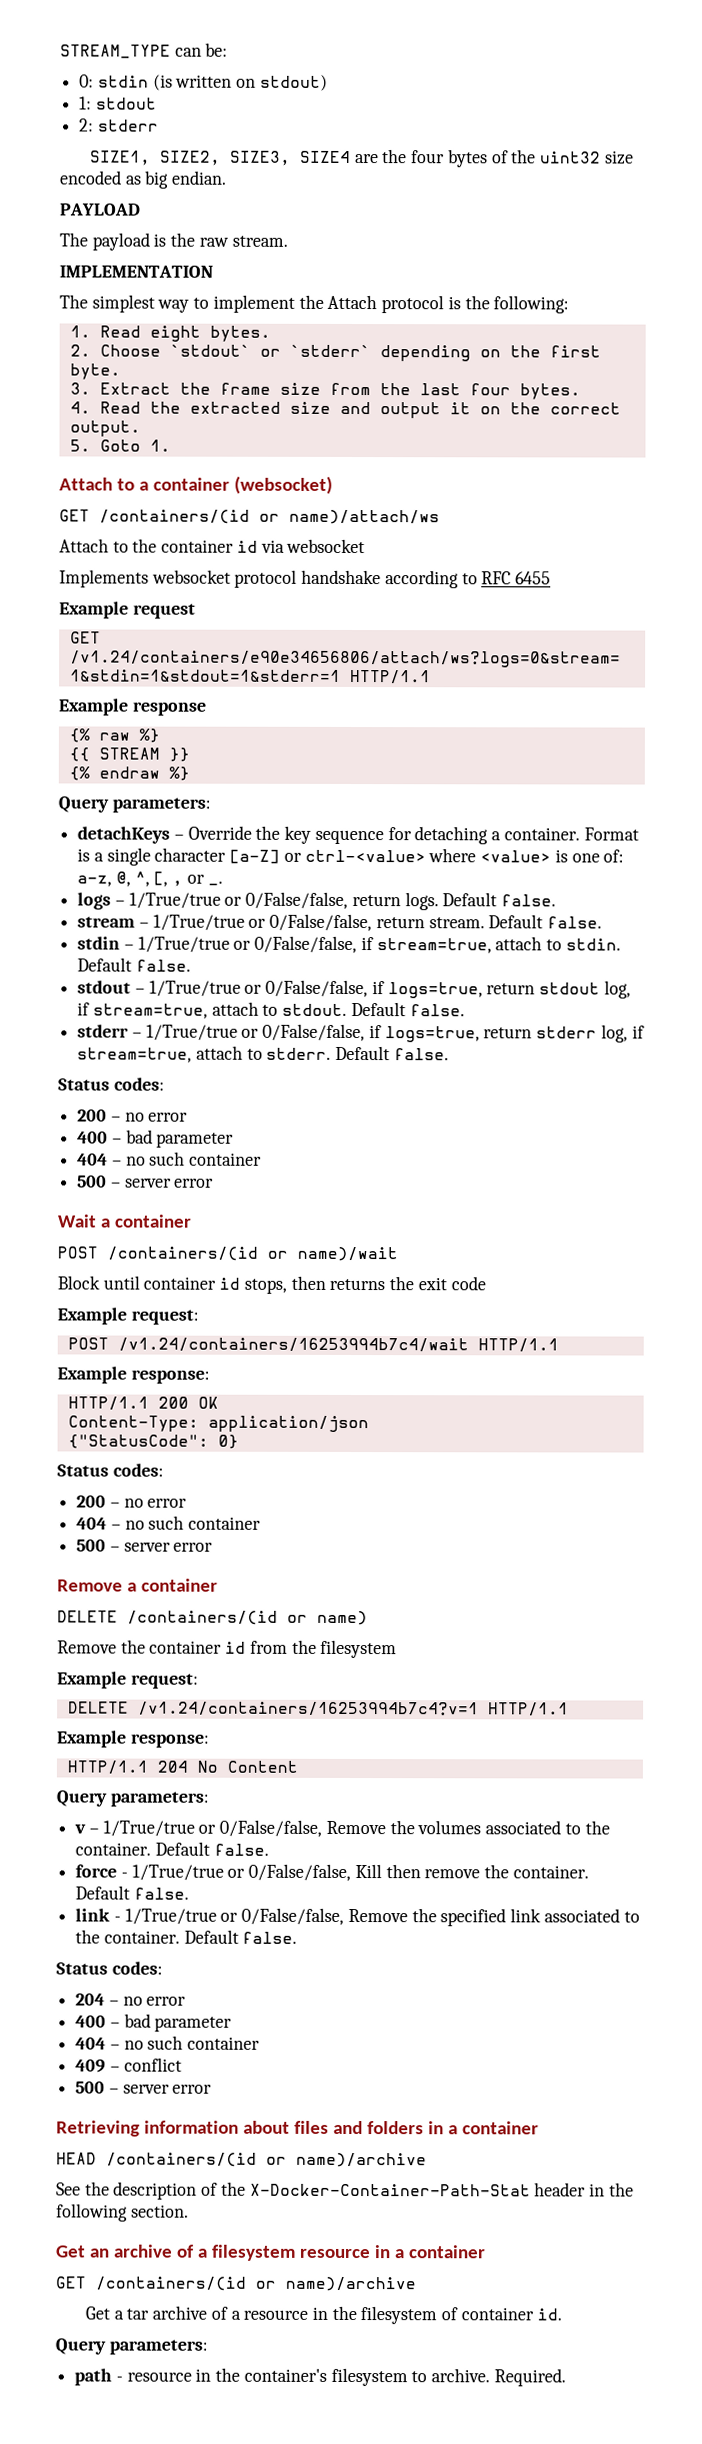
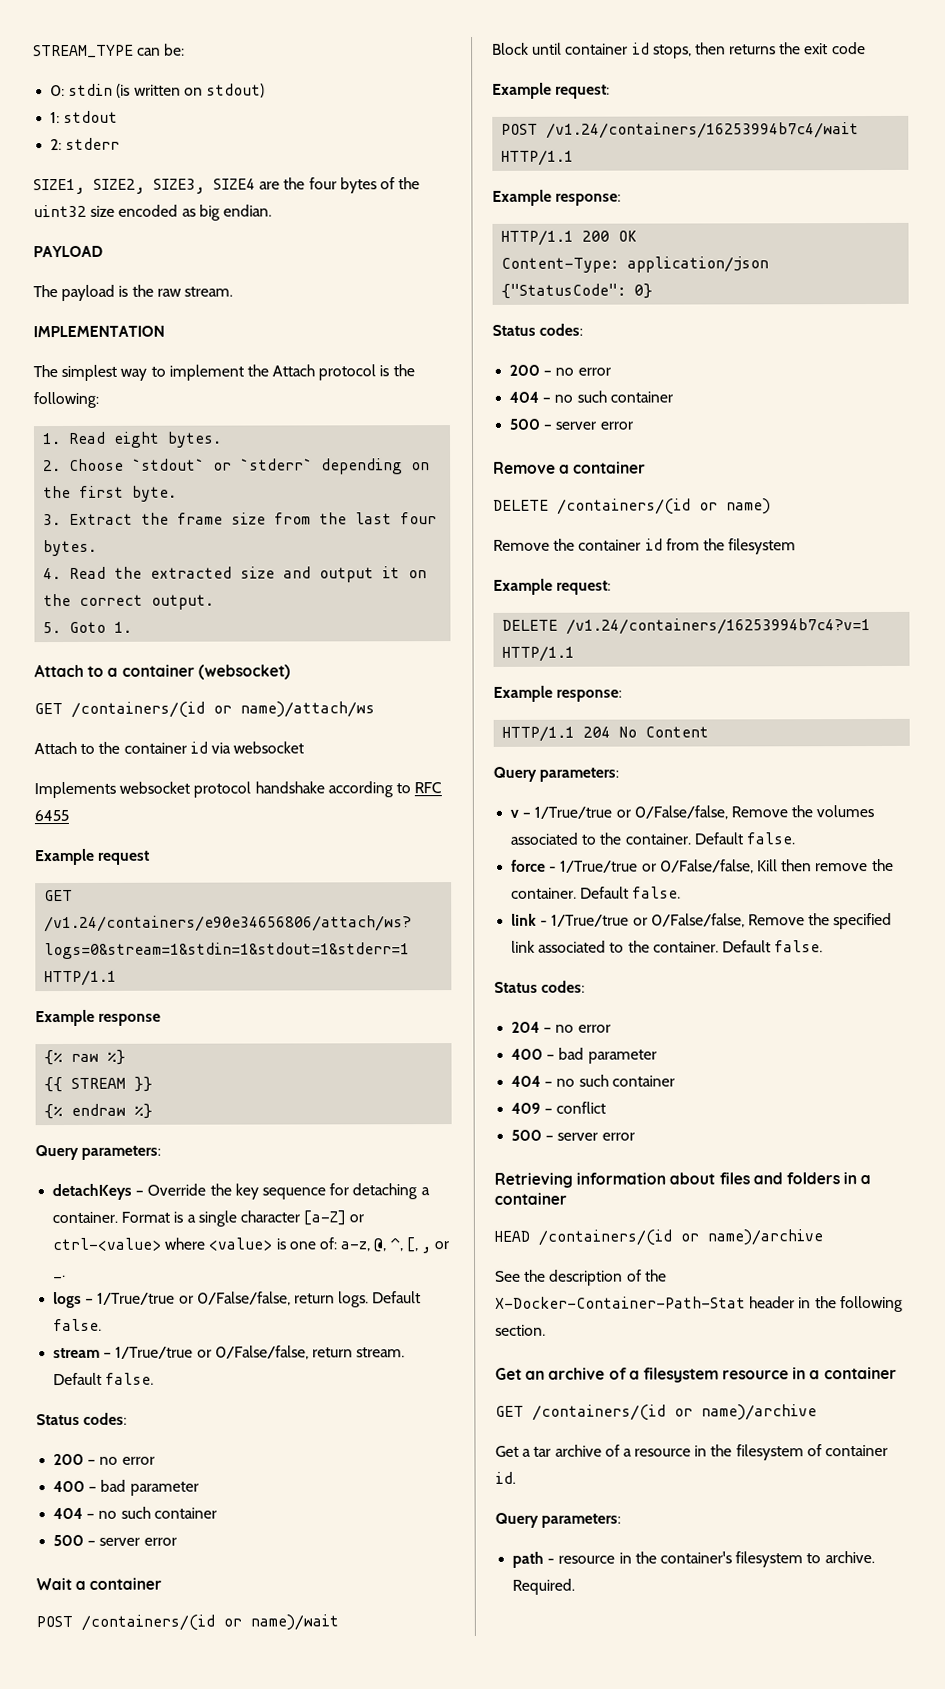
[77,935,621,954] [77,957,191,972] [77,979,631,999] [77,1001,465,1019] [77,1023,645,1043] [77,1045,449,1063] // stdin – 1/True/true or 0/False/false, if stream=true, attach to stdin. Default false. // stdout – 1/True/true or 0/False/false, if logs=true, return stdout log, if stream=true, attach to stdout. Default false. // stderr – 1/True/true or 0/False/false, if logs=true, return stderr log, if stream=true, attach to stderr. Default false. -> (155, 1378) none

